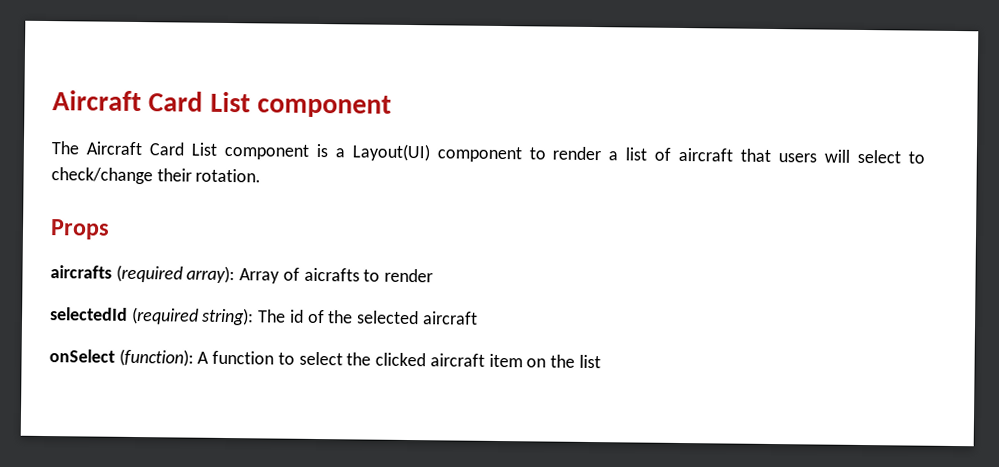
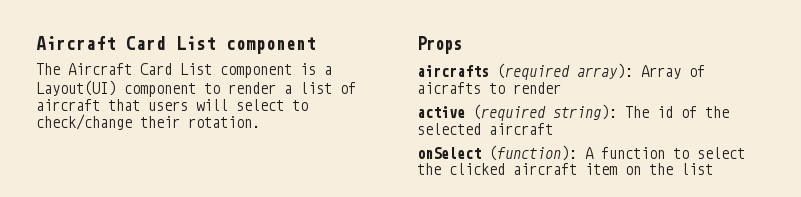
[50,307,128,321] selectedId -> [417,106,465,118] active

